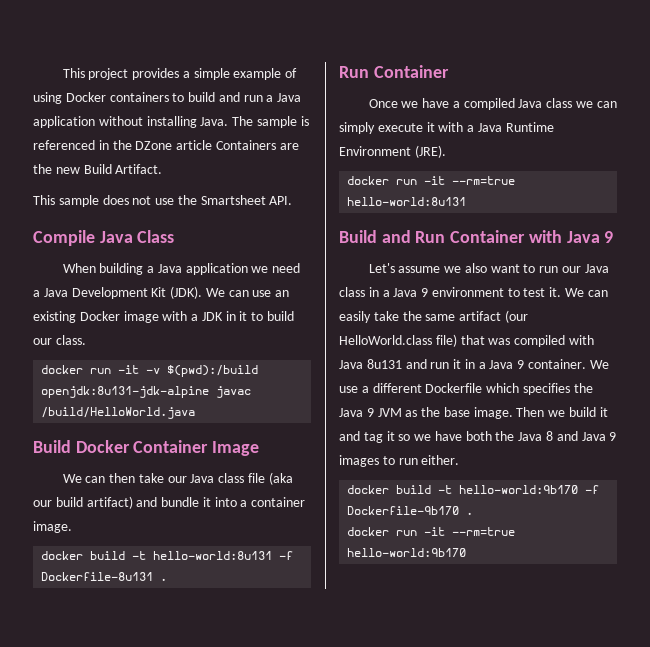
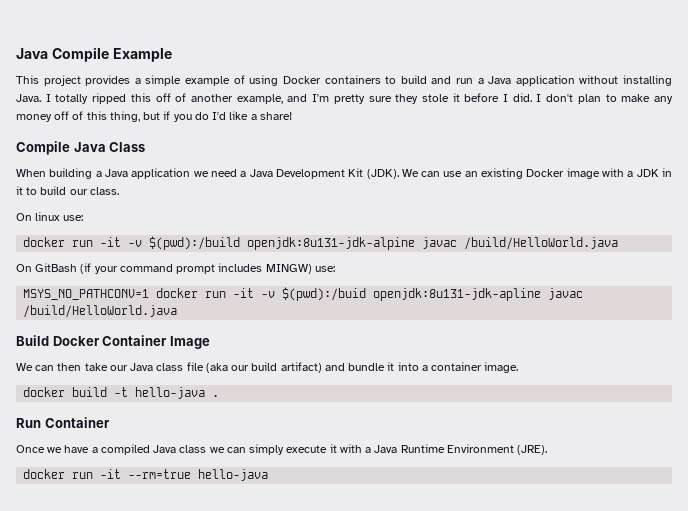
(62, 73) none -> [16,47,172,62] Java Compile Example //
[232,116,309,128] [33,140,299,150] [33,164,163,174] [33,195,293,207] The sample is referenced in the DZone article Containers are the new Build Artifact. // This sample does not use the Smartsheet API. -> [45,93,673,104] [16,111,292,122] I totally ripped this off of another example, and I'm pretty sure they stole it before I did. I don't plan to make any money off of this thing, but if you do I'd like a share!
(86, 340) none -> [16,212,84,221] // On linux use:
(196, 413) none -> [16,263,335,274] [23,287,584,301] [23,305,178,318] // On GitBash (if your command prompt includes MINGW) use: // MSYS_NO_PATHCONV=1 docker run -it -v $(pwd):/buid openjdk:8u131-jdk-apline javac /build/HelloWorld.java
[153,551,294,560] [41,572,154,581] hello-world:8u131 -f Dockerfile-8u131 -> [135,387,206,399] hello-java
[347,197,467,206] [339,230,614,243] [368,263,609,273] [339,287,608,297] [339,310,528,323] [339,334,594,347] [339,359,609,369] [339,383,593,395] [339,407,608,419] [339,431,617,443] [339,455,460,467] [347,485,600,494] [347,506,474,515] [347,527,516,536] [347,548,467,557] hello-world:8u131 // Build and Run Container with Java 9 // Let's assume we also want to run our Java class in a Java 9 environment to test it. We can easily take the same artifact (our HelloWorld.class file) that was compiled with Java 8u131 and run it in a Java 9 container. We use a different Dockerfile which specifies the Java 9 JVM as the base image. Then we build it and tag it so we have both the Java 8 and Java 9 images to run either. // docker build -t hello-world:9b170 -f Dockerfile-9b170 . // docker run -it --rm=true hello-world:9b170 -> [198,469,269,481] hello-java

